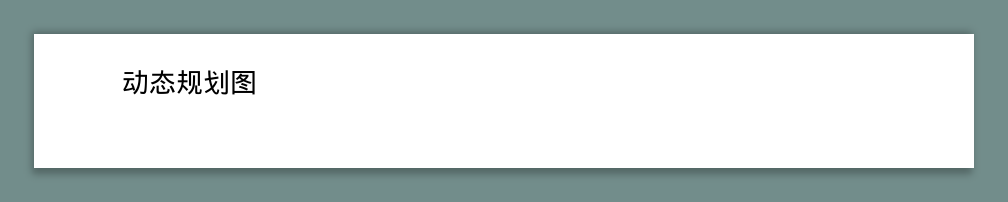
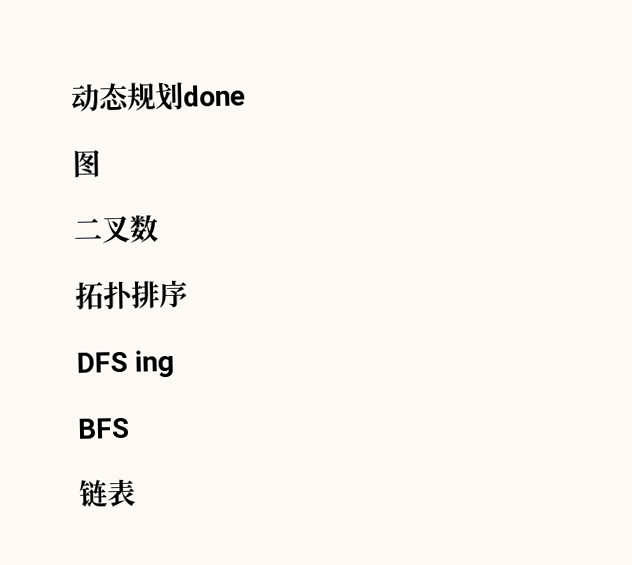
(230, 82) none -> [182,84,246,107] done //
(257, 83) none -> [73,214,159,244] [74,279,188,310] [76,349,174,378] [77,417,130,439] [78,478,136,508] // 二叉数 // 拓扑排序 // DFS ing // BFS // 链表

